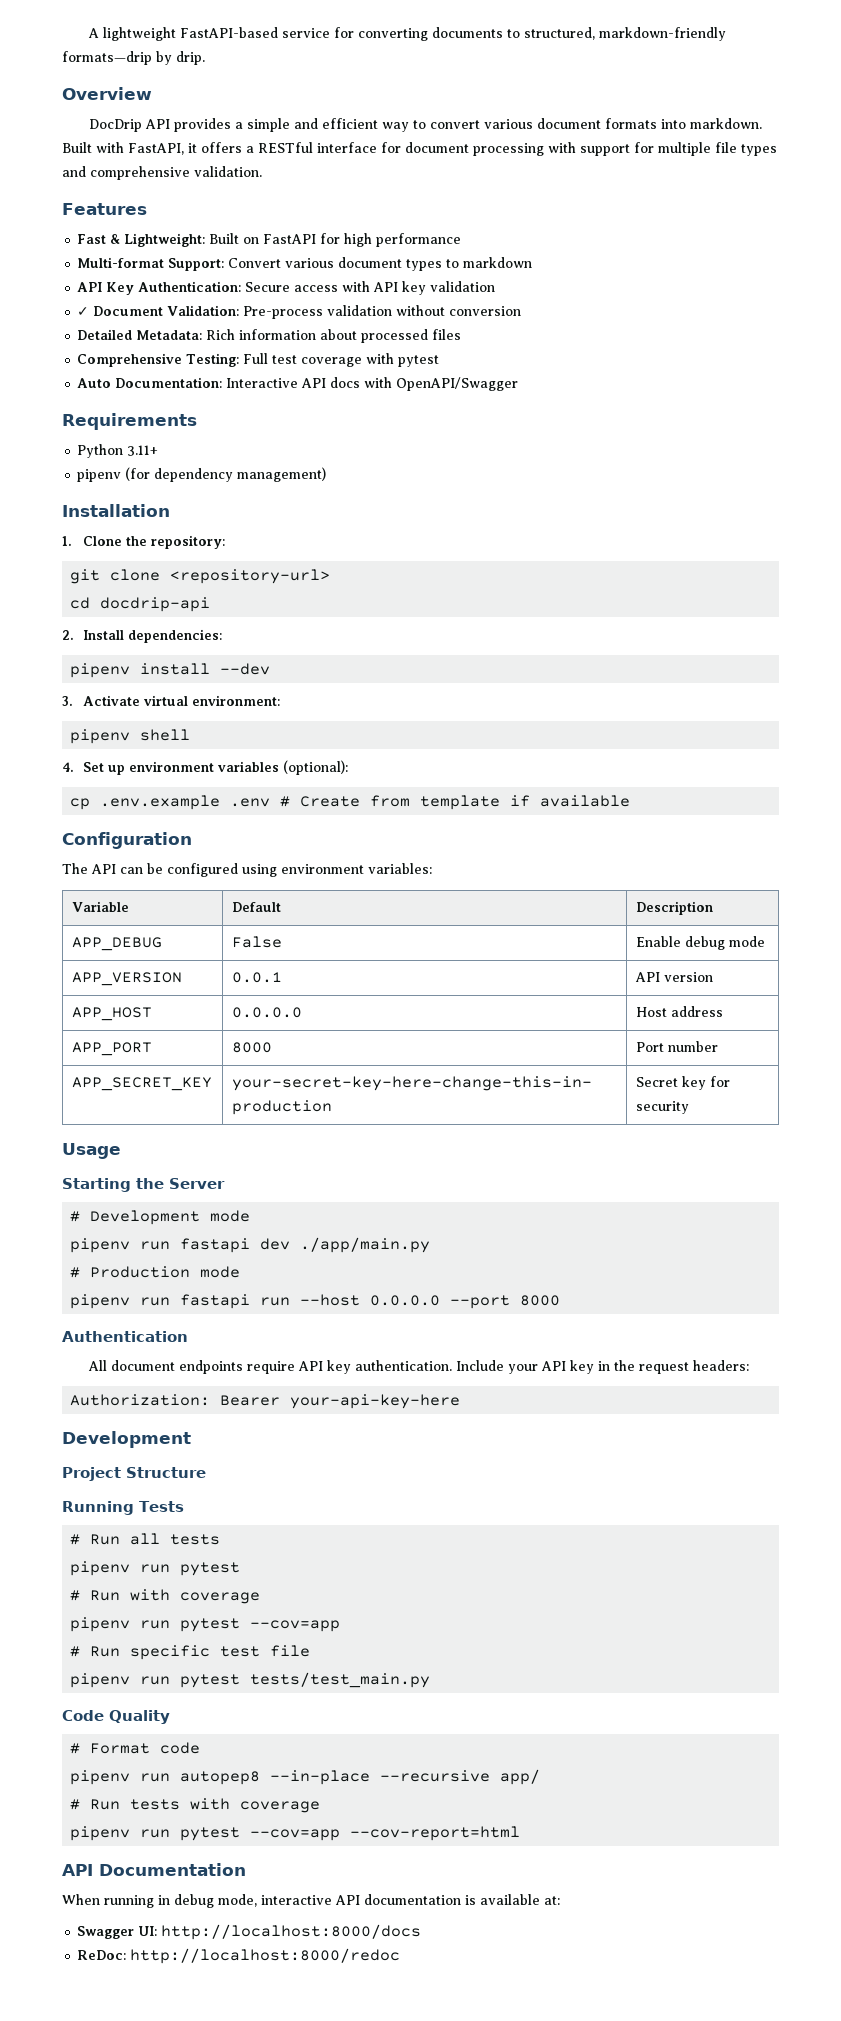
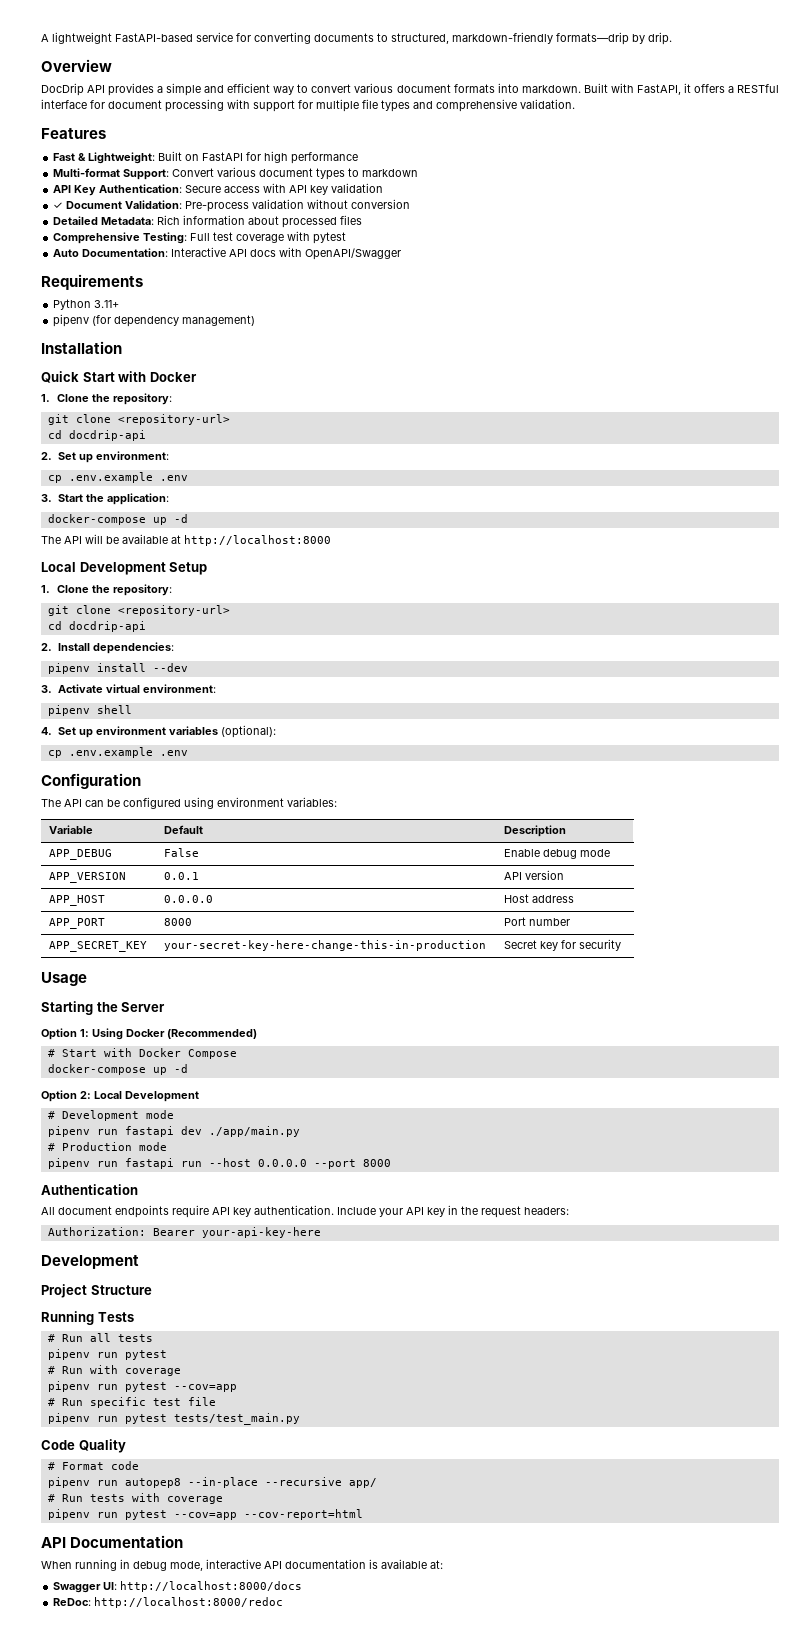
(170, 510) none -> [41,371,197,383] [41,393,172,405] [47,414,230,425] [47,430,146,441] [41,451,169,463] [47,472,188,483] [41,493,169,505] [47,514,188,525] [41,534,331,546] [41,562,208,575] // Quick Start with Docker // 1. Clone the repository: // git clone <repository-url> // cd docdrip-api // 2. Set up environment: // cp .env.example .env // 3. Start the application: // docker-compose up -d // The API will be available at http://localhost:8000 // Local Development Setup
[280,795,631,810] # Create from template if available -> (188, 753) none
(225, 1183) none -> [41,1028,257,1040] [47,1048,237,1059] [47,1064,188,1075] [41,1090,199,1102] // Option 1: Using Docker (Recommended) // # Start with Docker Compose // docker-compose up -d // Option 2: Local Development

